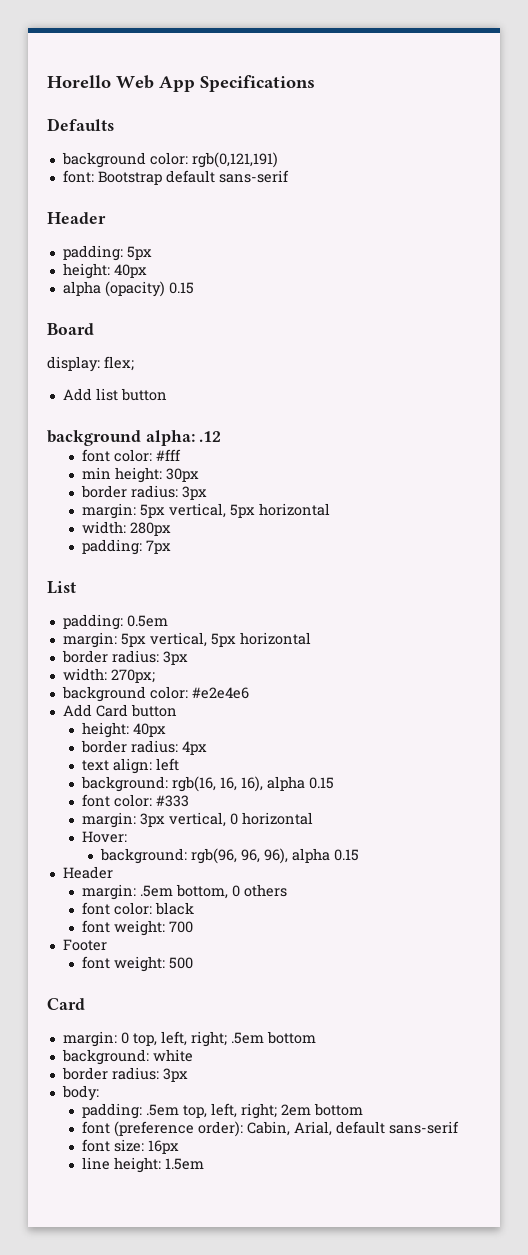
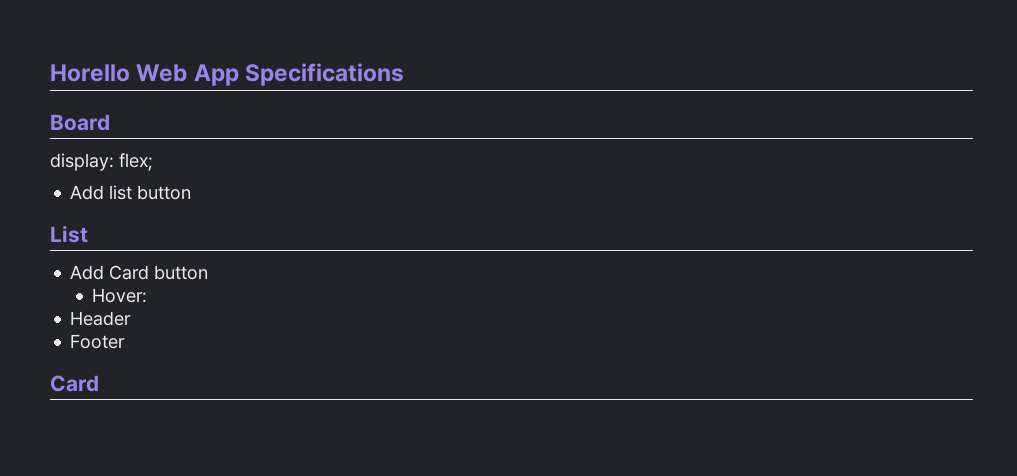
[47,118,114,131] [61,152,278,168] [62,170,289,185] [47,212,106,224] [62,245,152,261] [62,263,147,279] [62,281,194,297] // Defaults // background color: rgb(0,121,191) // font: Bootstrap default sans-serif // Header // padding: 5px // height: 40px // alpha (opacity) 0.15 -> (405, 74) none
[47,430,222,446] [81,449,181,462] [81,467,199,483] [80,485,207,500] [81,503,330,519] [81,521,171,536] [81,539,171,555] [47,581,76,594] [62,614,168,630] [62,632,311,648] [61,650,188,665] [62,668,155,683] [61,686,249,702] [62,704,177,717] [81,722,166,738] [80,740,207,755] [81,758,179,774] [80,776,334,792] [81,794,189,807] [81,812,313,828] [81,831,127,843] [99,848,359,864] [62,866,113,879] [81,884,287,900] [81,902,194,915] [81,920,193,936] [62,939,107,951] [81,956,193,972] [47,998,85,1010] [62,1031,316,1047] [61,1049,193,1065] [61,1067,188,1082] [61,1085,99,1101] [81,1103,363,1119] [81,1121,459,1137] [81,1139,179,1154] [81,1157,204,1173] background alpha: .12 // font color: #fff // min height: 30px // border radius: 3px // margin: 5px vertical, 5px horizontal // width: 280px // padding: 7px // List // padding: 0.5em // margin: 5px vertical, 5px horizontal // border radius: 3px // width: 270px; // background color: #e2e4e6 // Add Card button // height: 40px // border radius: 4px // text align: left // background: rgb(16, 16, 16), alpha 0.15 // font color: #333 // margin: 3px vertical, 0 horizontal // Hover: // background: rgb(96, 96, 96), alpha 0.15 // Header // margin: .5em bottom, 0 others // font color: black // font weight: 700 // Footer // font weight: 500 // Card // margin: 0 top, left, right; .5em bottom // background: white // border radius: 3px // body: // padding: .5em top, left, right; 2em bottom // font (preference order): Cabin, Arial, default sans-serif // font size: 16px // line height: 1.5em -> [50,225,88,243] [70,265,209,280] [92,288,148,303] [70,311,132,326] [70,334,126,349] [50,375,99,392] List // Add Card button // Hover: // Header // Footer // Card

